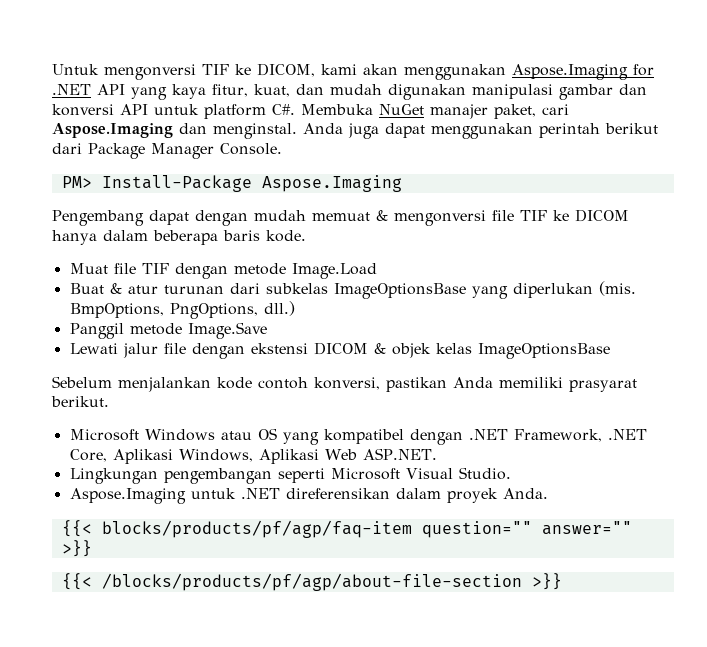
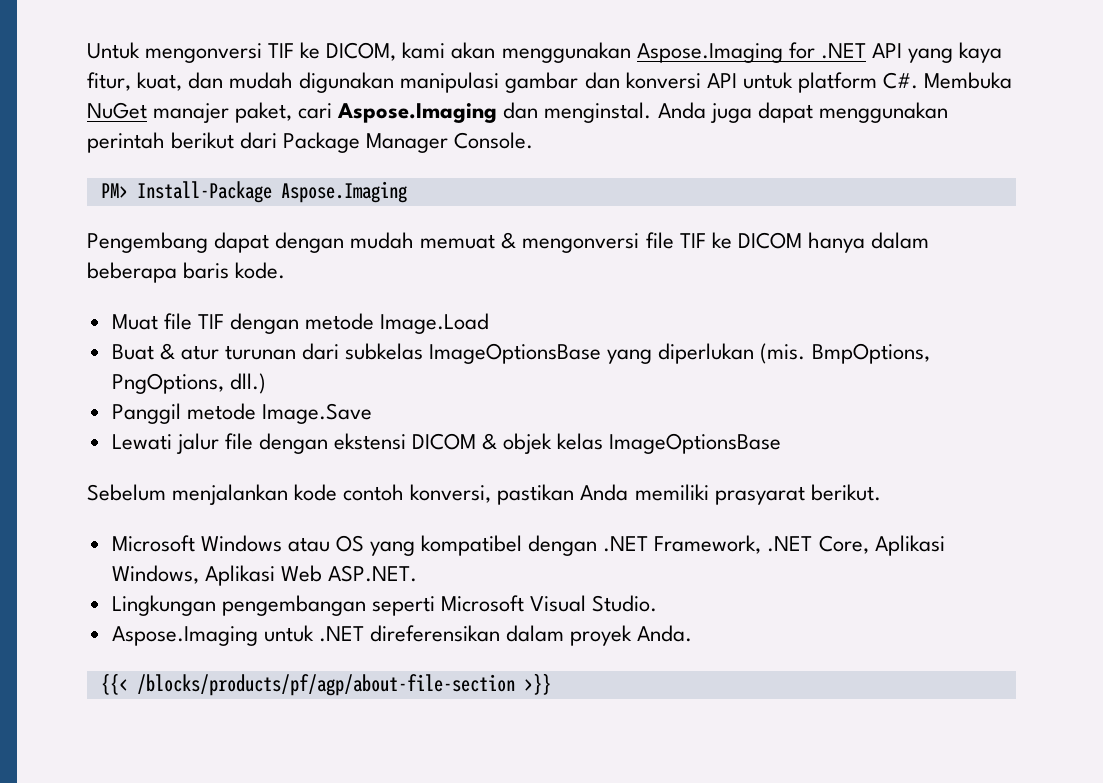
[61,520,632,538] [61,540,92,557] // {{< blocks/products/pf/agp/faq-item question="" answer="" >}} -> (693, 633) none

